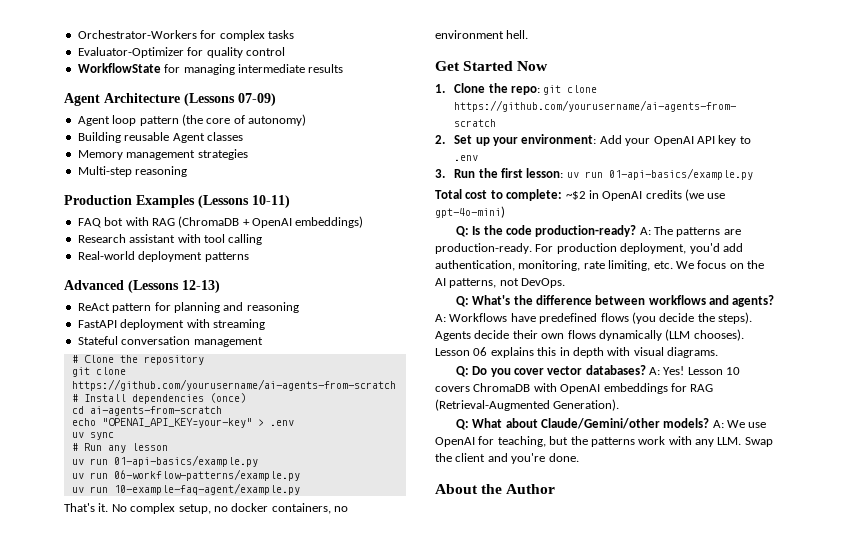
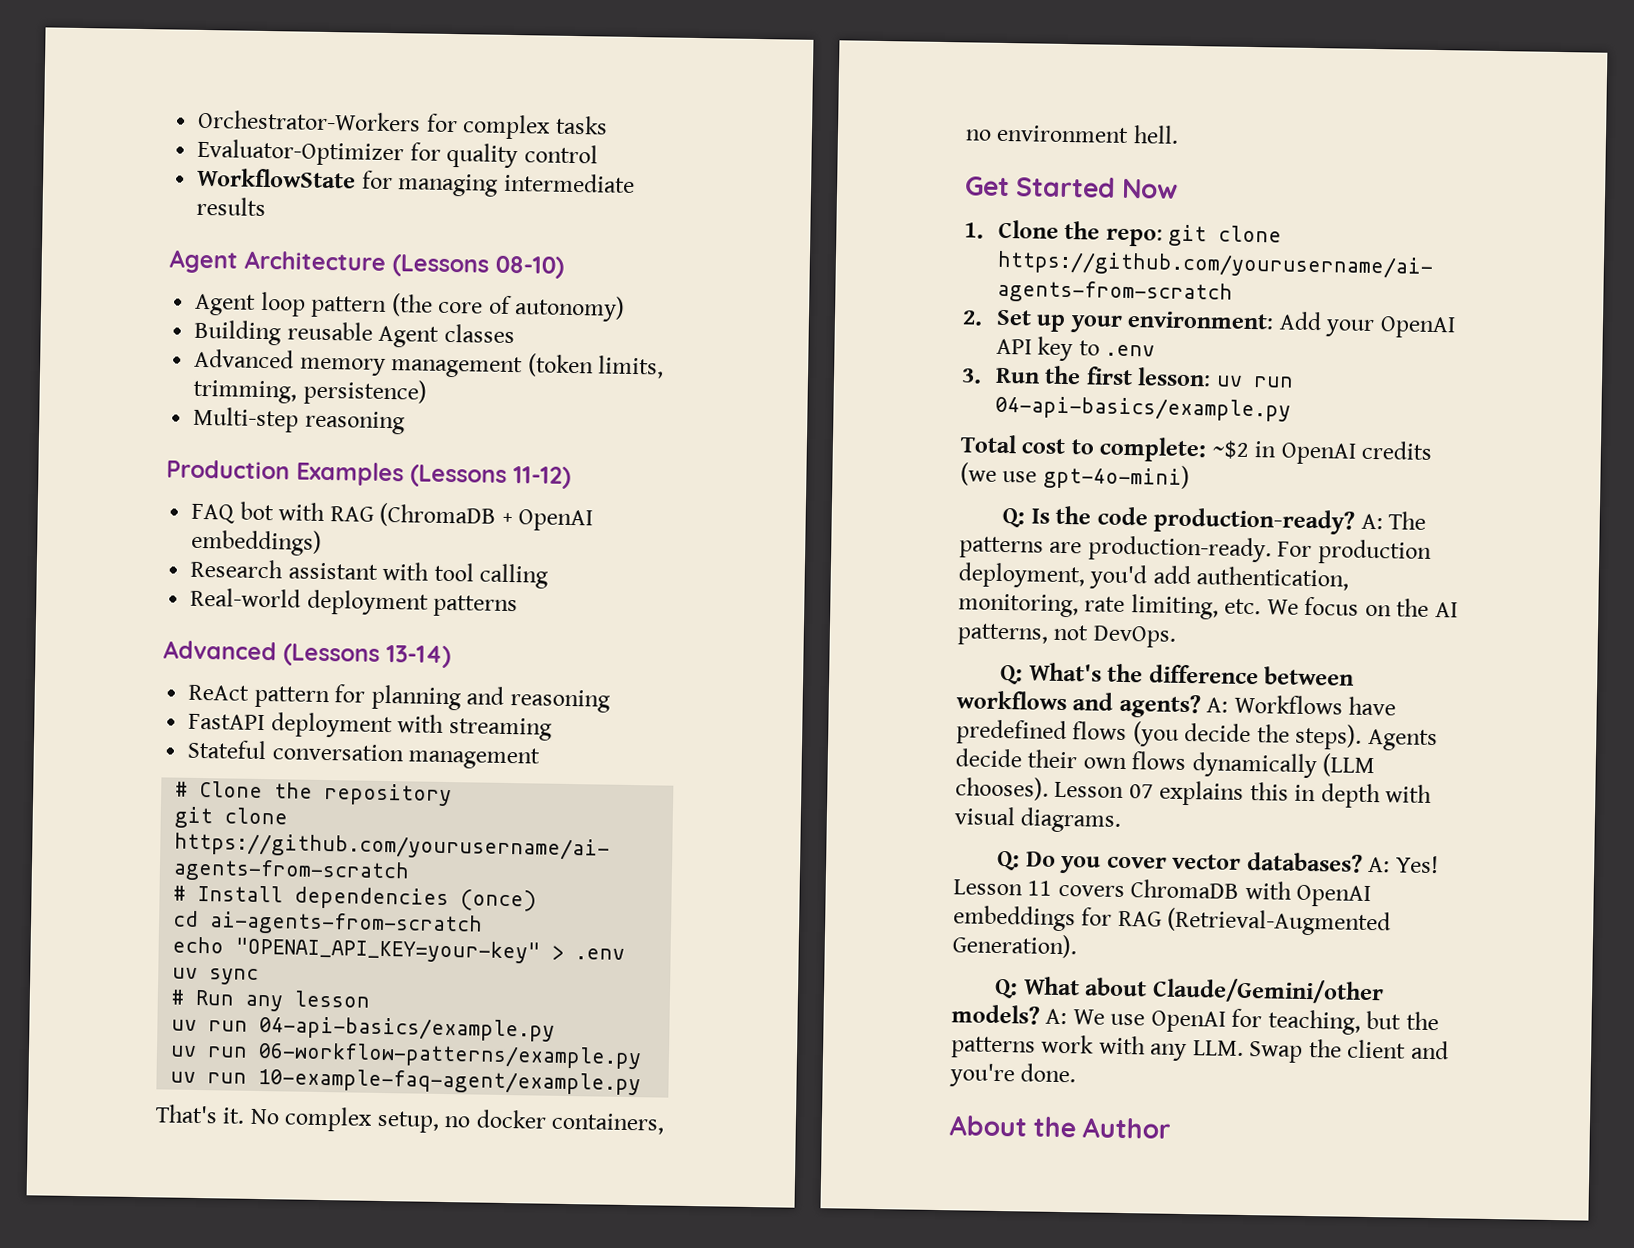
[238,93,276,106] 07-09) -> [495,255,564,279] 08-10)
[77,149,248,160] Memory management strategies -> [194,348,665,379] [193,378,427,406] Advanced memory management (token limits, trimming, persistence)
[252,195,290,208] 10-11) -> [513,466,571,489] 11-12)
[182,280,220,293] 12-13) -> [386,645,451,669] 13-14)
[113,455,258,467] 01-api-basics/example.py -> [259,1016,556,1042] 04-api-basics/example.py
[608,168,753,180] 01-api-basics/example.py -> [994,395,1291,422] 04-api-basics/example.py
[473,347,488,356] 06 -> [1128,784,1154,799] 07
[726,367,741,375] 10 -> [1027,880,1053,896] 11

